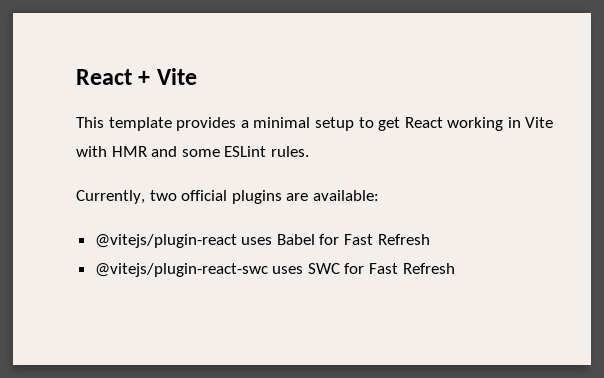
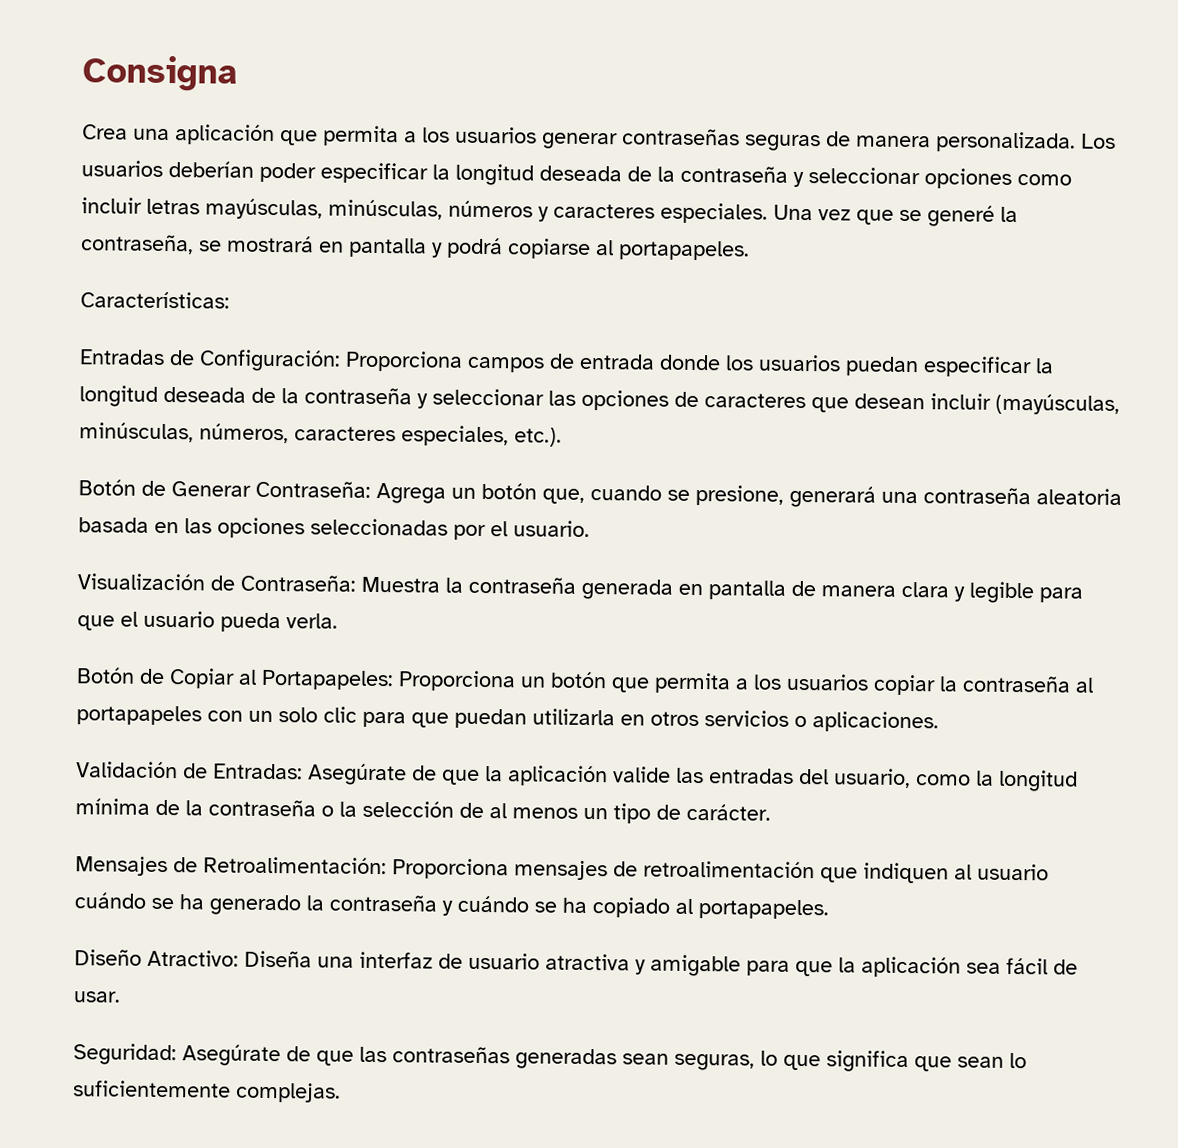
[76,68,197,85] [76,117,554,131] [76,146,309,157] [76,190,379,204] [94,234,430,248] [94,263,455,277] React + Vite // This template provides a minimal setup to get React working in Vite with HMR and some ESLint rules. // Currently, two official plugins are available: // @vitejs/plugin-react uses Babel for Fast Refresh // @vitejs/plugin-react-swc uses SWC for Fast Refresh -> [82,55,237,92] [82,124,1116,153] [81,160,1072,189] [81,197,1018,227] [81,234,750,261] [80,291,230,309] [79,349,1054,378] [79,385,1120,415] [79,422,562,447] [78,479,1122,508] [78,517,590,541] [77,573,1083,604] [77,610,338,633] [76,667,1094,696] [76,705,939,733] [76,761,1078,792] [75,798,771,824] [75,856,1049,884] [74,892,829,920] [74,949,1078,978] [73,991,121,1003] [73,1043,1027,1073] [73,1080,341,1103] Consigna // Crea una aplicación que permita a los usuarios generar contraseñas seguras de manera personalizada. Los usuarios deberían poder especificar la longitud deseada de la contraseña y seleccionar opciones como incluir letras mayúsculas, minúsculas, números y caracteres especiales. Una vez que se generé la contraseña, se mostrará en pantalla y podrá copiarse al portapapeles. // Características: // Entradas de Configuración: Proporciona campos de entrada donde los usuarios puedan especificar la longitud deseada de la contraseña y seleccionar las opciones de caracteres que desean incluir (mayúsculas, minúsculas, números, caracteres especiales, etc.). // Botón de Generar Contraseña: Agrega un botón que, cuando se presione, generará una contraseña aleatoria basada en las opciones seleccionadas por el usuario. // Visualización de Contraseña: Muestra la contraseña generada en pantalla de manera clara y legible para que el usuario pueda verla. // Botón de Copiar al Portapapeles: Proporciona un botón que permita a los usuarios copiar la contraseña al portapapeles con un solo clic para que puedan utilizarla en otros servicios o aplicaciones. // Validación de Entradas: Asegúrate de que la aplicación valide las entradas del usuario, como la longitud mínima de la contraseña o la selección de al menos un tipo de carácter. // Mensajes de Retroalimentación: Proporciona mensajes de retroalimentación que indiquen al usuario cuándo se ha generado la contraseña y cuándo se ha copiado al portapapeles. // Diseño Atractivo: Diseña una interfaz de usuario atractiva y amigable para que la aplicación sea fácil de usar. // Seguridad: Asegúrate de que las contraseñas generadas sean seguras, lo que significa que sean lo suficientemente complejas.

